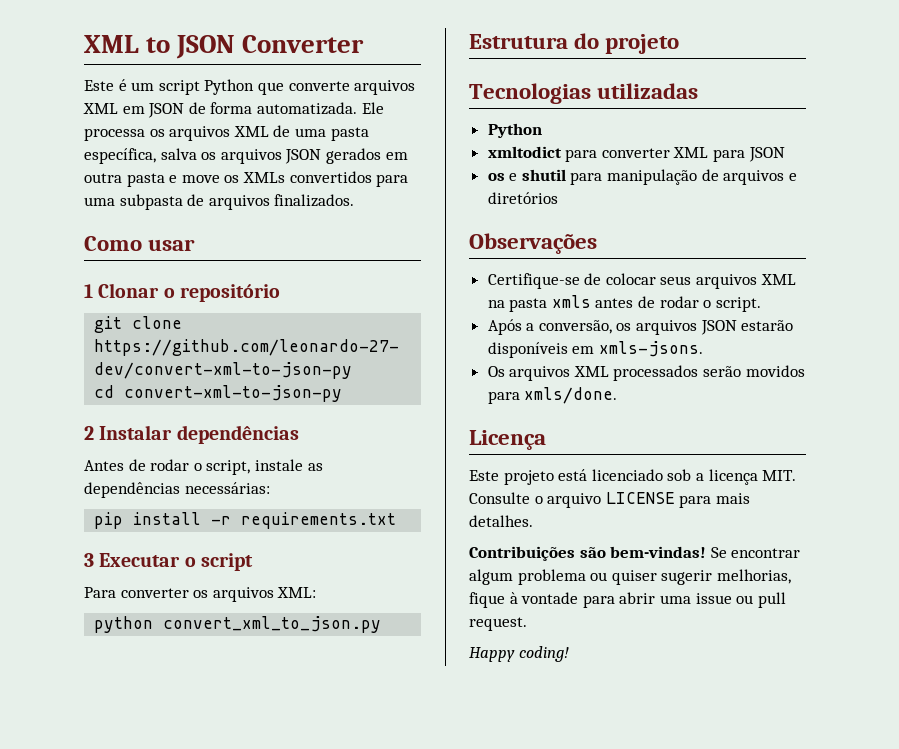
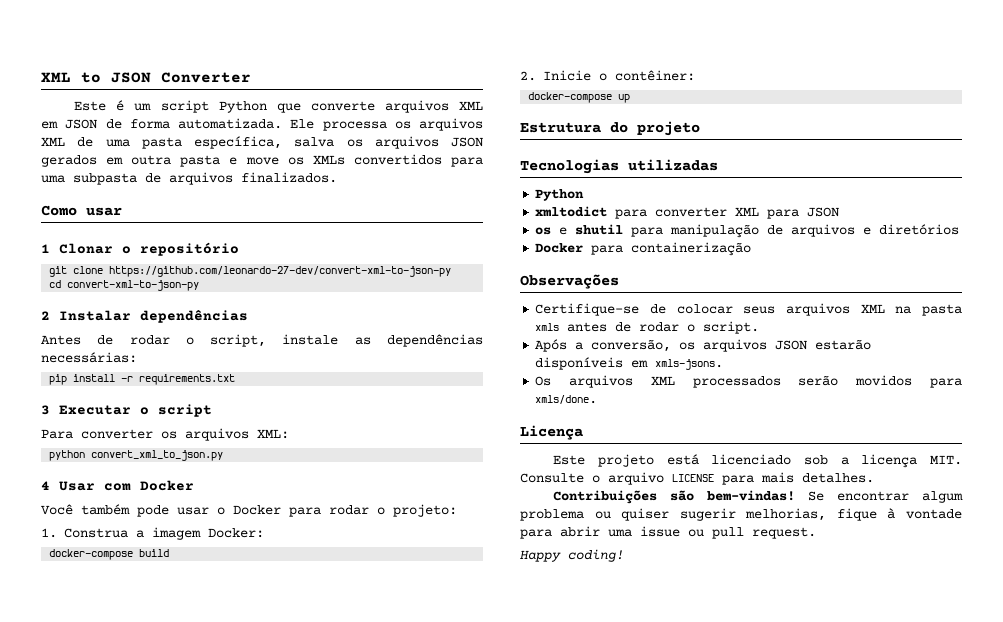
(382, 624) none -> [41,480,194,491] [41,504,457,517] [41,527,264,540] [49,549,170,560] [520,70,695,81] [528,92,631,103] // 4 Usar com Docker // Você também pode usar o Docker para rodar o projeto: // 1. Construa a imagem Docker: // docker-compose build // 2. Inicie o contêiner: // docker-compose up
(558, 198) none -> [535,242,752,256] // Docker para containerização

